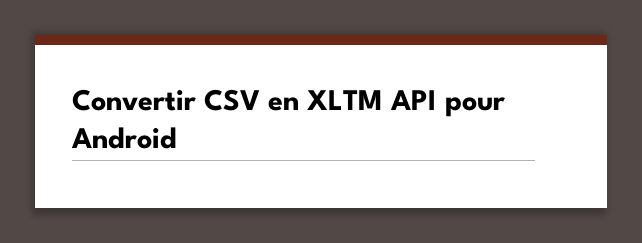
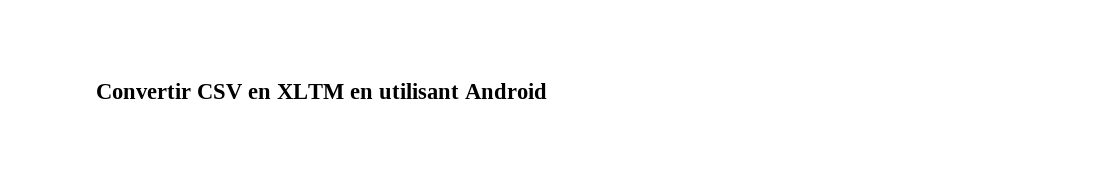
[390,90,505,117] API pour -> [350,83,460,99] en utilisant

